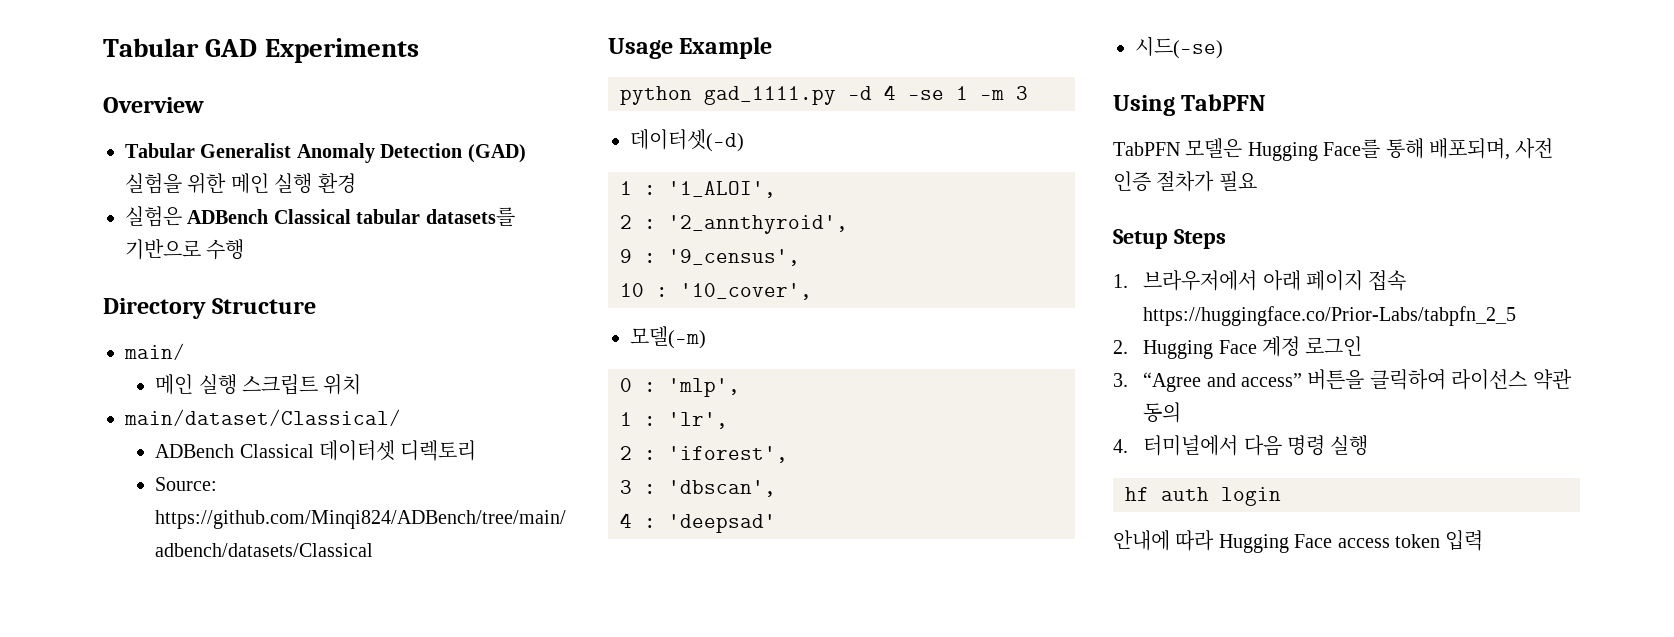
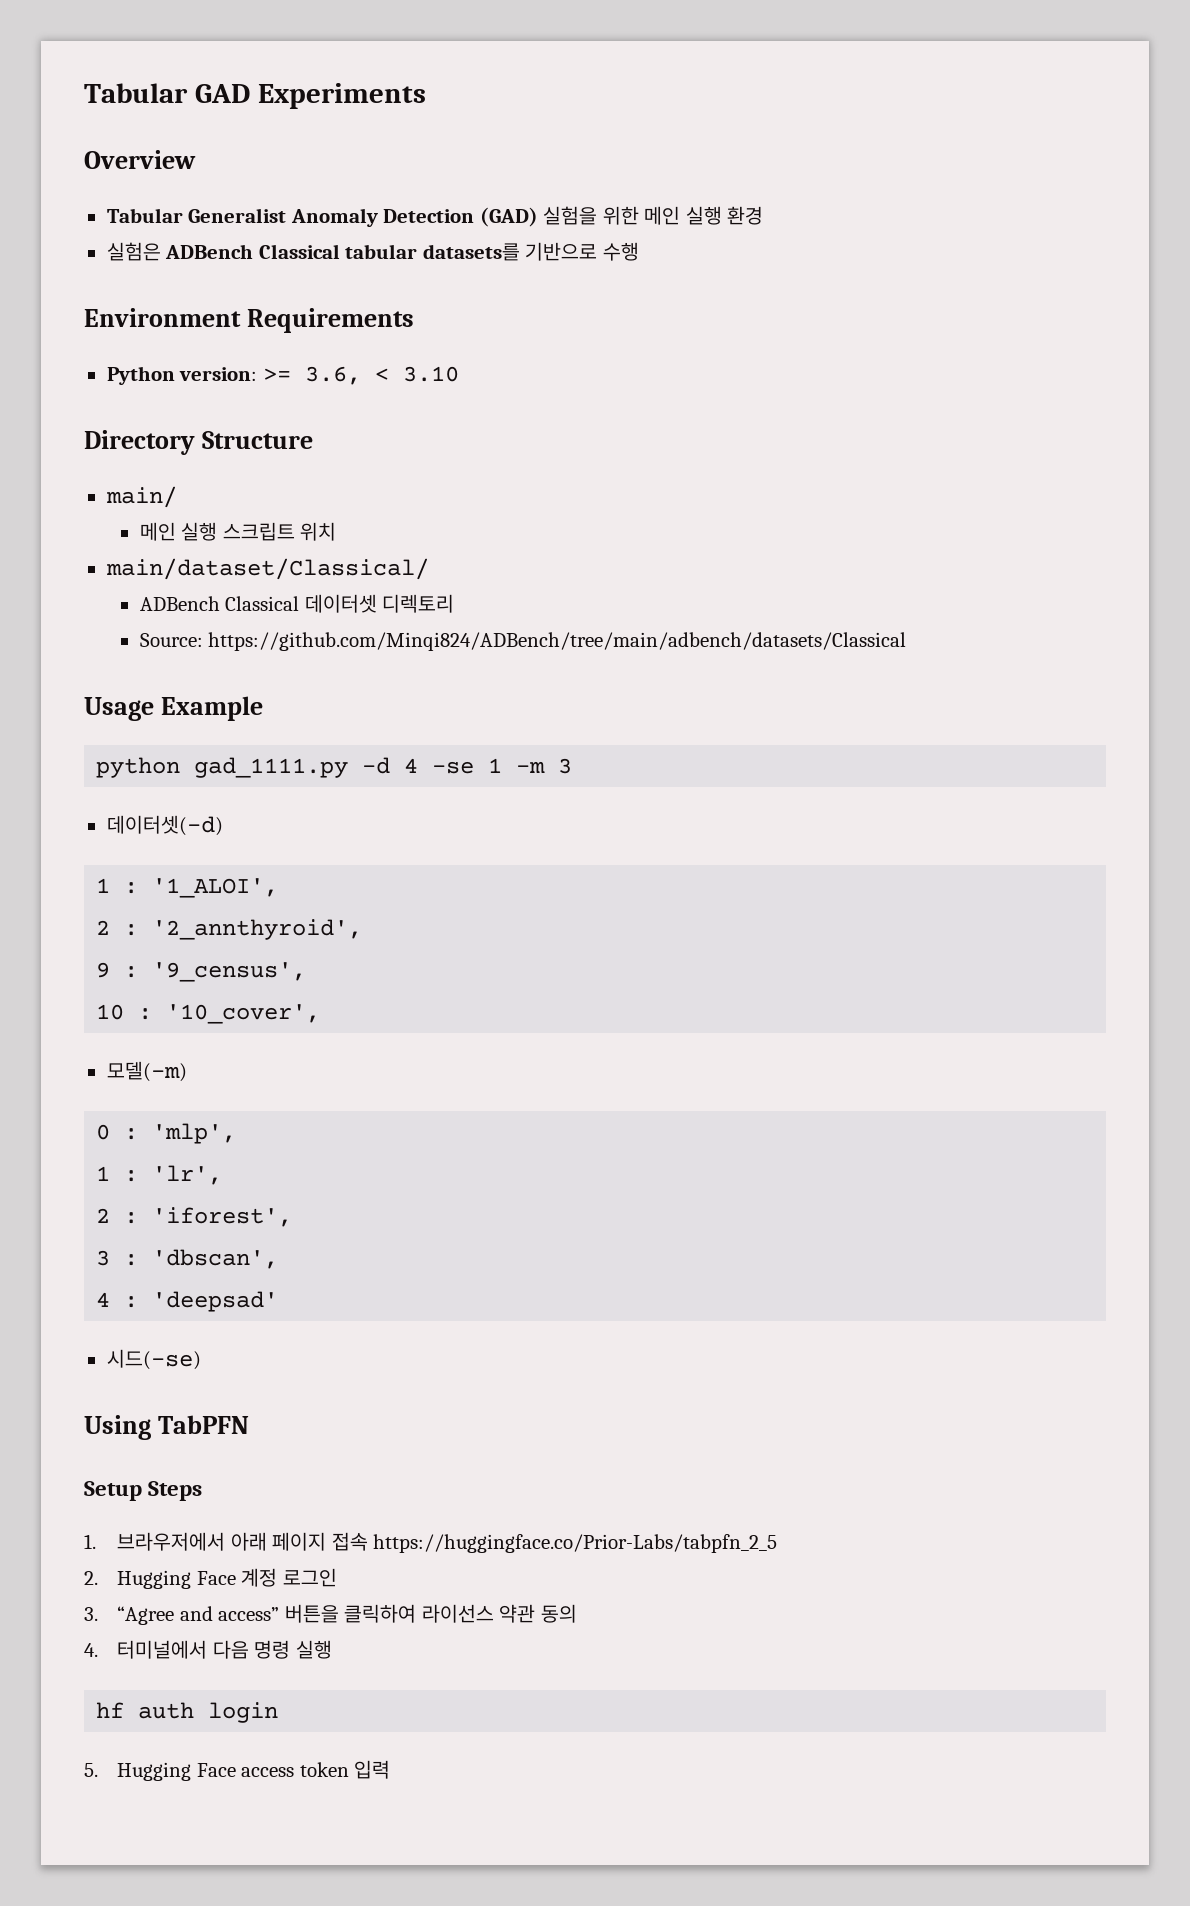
(245, 249) none -> [84,308,414,333] [106,366,459,385] // Environment Requirements // Python version: >= 3.6, < 3.10
[1113,138,1554,161] [1113,171,1257,192] // TabPFN 모델은 Hugging Face를 통해 배포되며, 사전 인증 절차가 필요 -> (249, 1424) none
[1113,530,1215,551] 안내에 따라 -> [84,1763,98,1777] 5.

